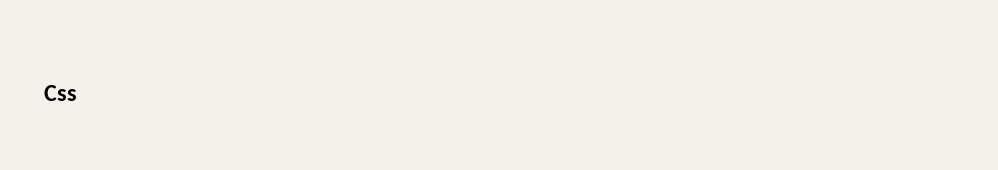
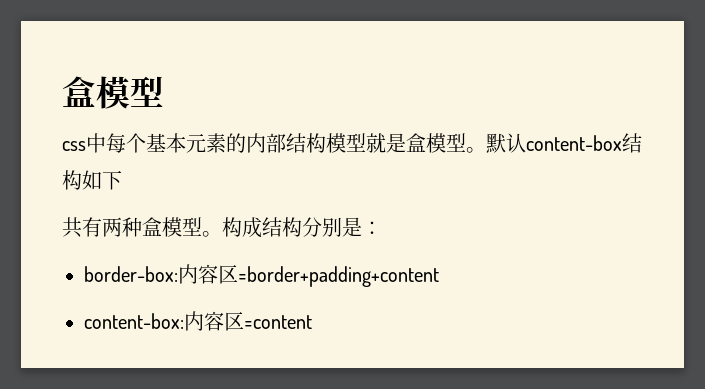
[44,85,77,101] Css -> [62,76,164,109] [62,133,642,153] [62,170,122,190] [62,217,382,238] [84,264,439,287] [84,311,312,331] 盒模型 // css中每个基本元素的内部结构模型就是盒模型。默认content-box结构如下 // 共有两种盒模型。构成结构分别是： // border-box:内容区=border+padding+content // content-box:内容区=content

